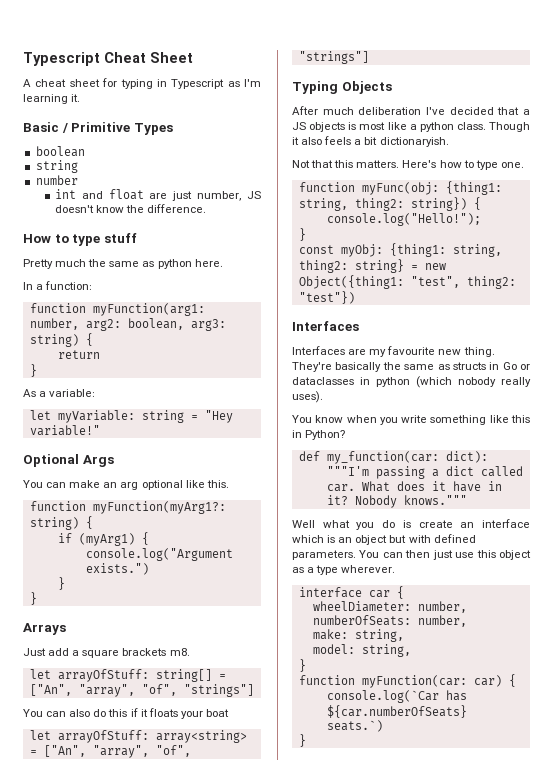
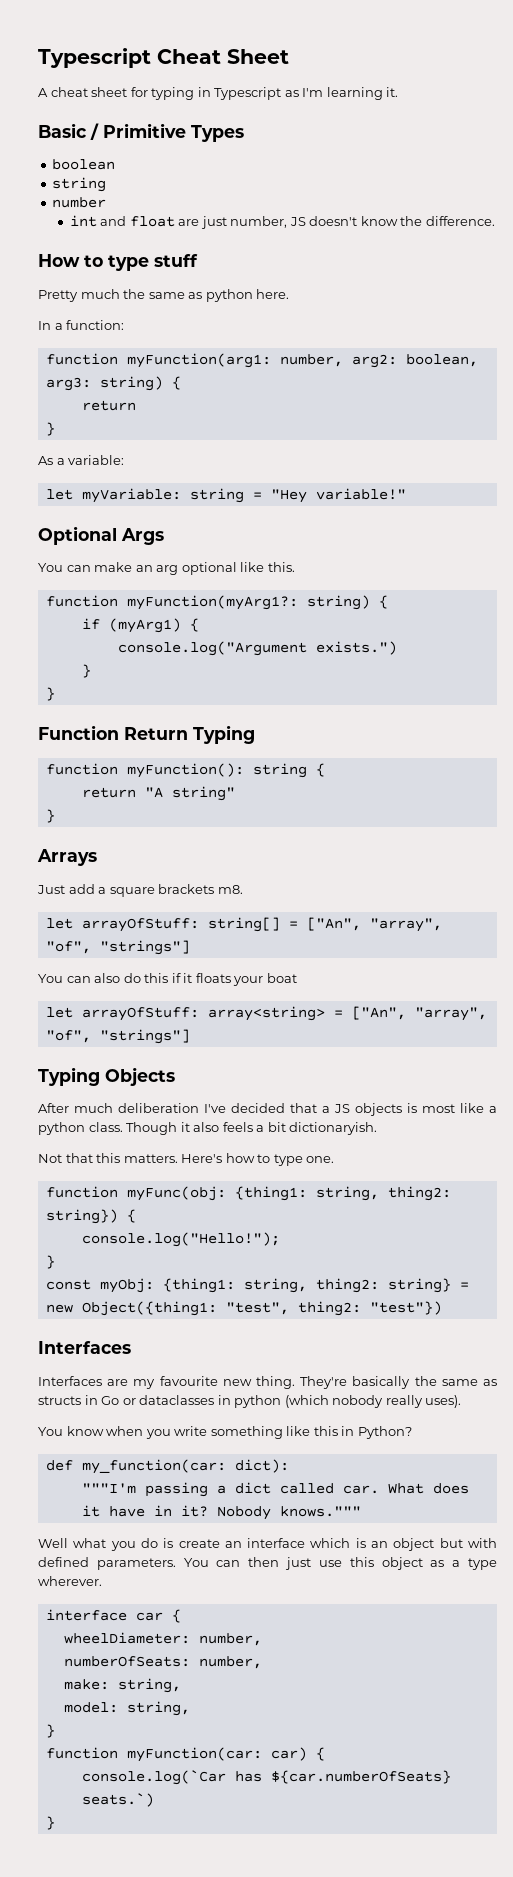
(37, 598) none -> [38,725,255,744] [45,763,325,778] [81,786,235,801] [45,809,55,823] // Function Return Typing // function myFunction(): string { // return "A string" // }

